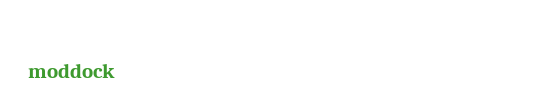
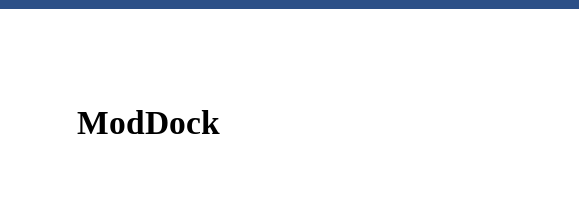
[28,63,115,78] moddock -> [77,110,220,134] ModDock

